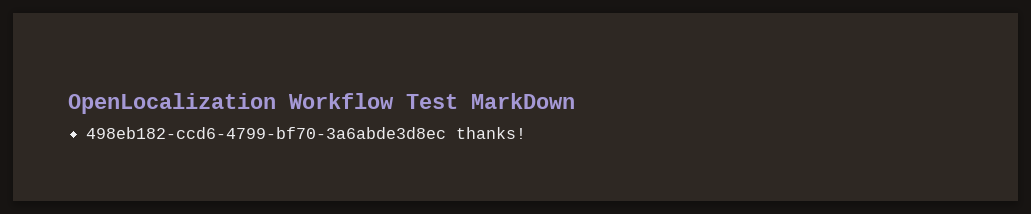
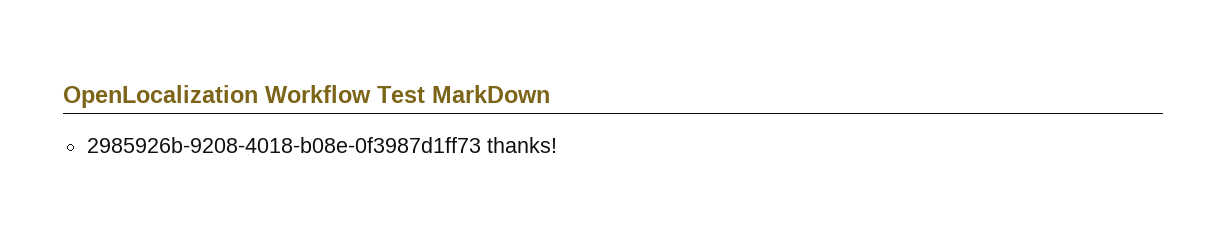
[86,127,447,139] 498eb182-ccd6-4799-bf70-3a6abde3d8ec -> [86,137,481,153] 2985926b-9208-4018-b08e-0f3987d1ff73

